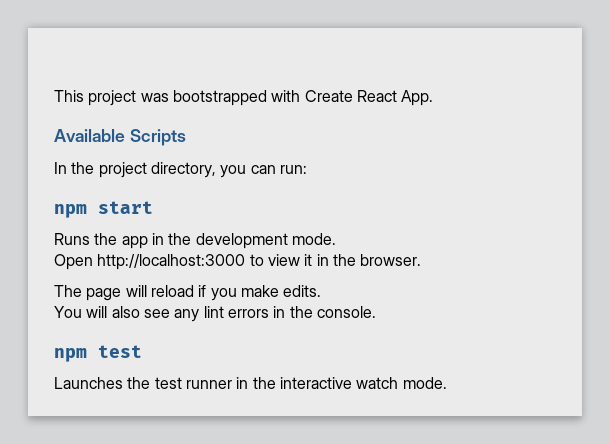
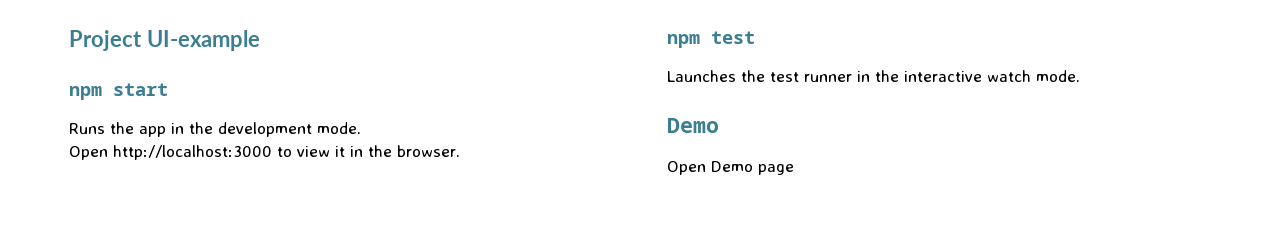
[54,90,434,106] [54,129,186,146] [54,162,307,178] This project was bootstrapped with Create React App. // Available Scripts // In the project directory, you can run: -> [69,30,260,51] Project UI-example
[54,285,322,301] [54,306,376,322] // The page will reload if you make edits. // You will also see any lint errors in the console. -> (460, 151) none
(447, 383) none -> [667,118,719,133] [667,161,794,175] // Demo // Open Demo page

